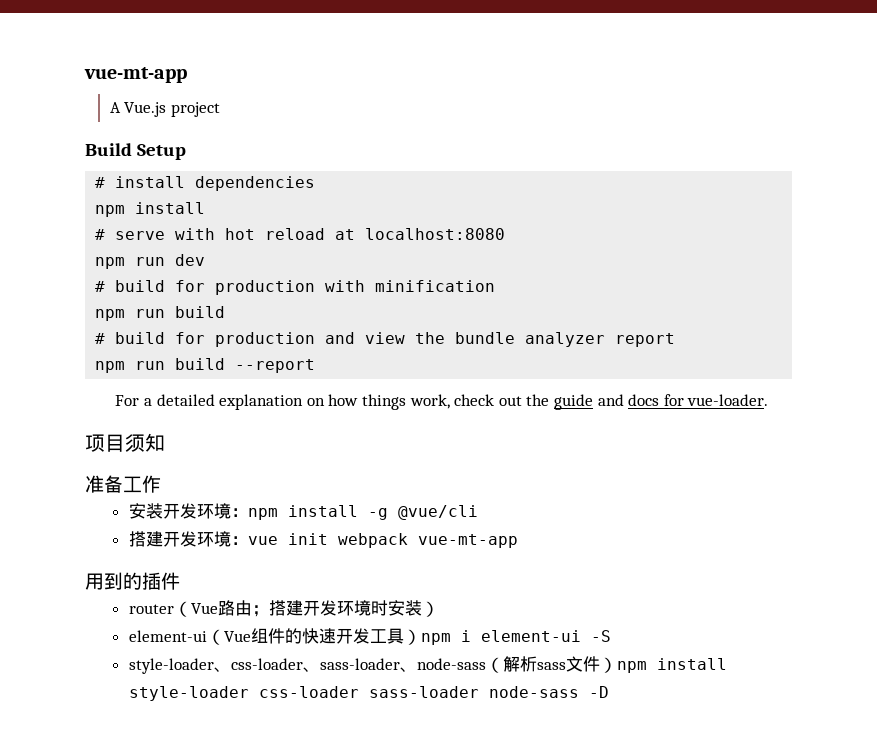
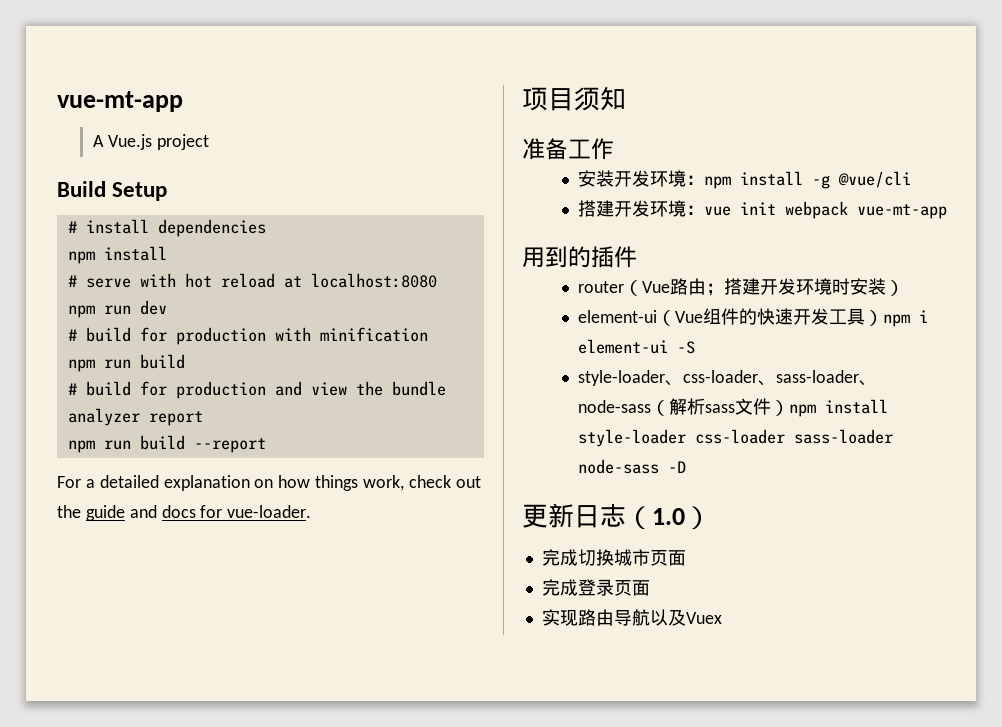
(609, 692) none -> [522,503,711,530] [541,549,686,566] [541,579,650,596] [541,609,722,626] // 更新日志（1.0） // 完成切换城市页面 // 完成登录页面 // 实现路由导航以及Vuex

